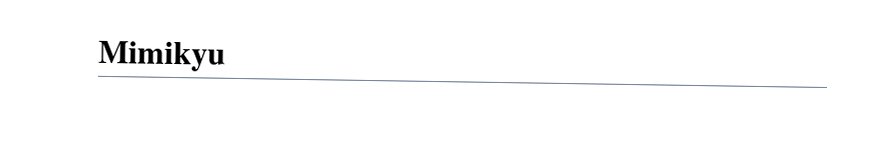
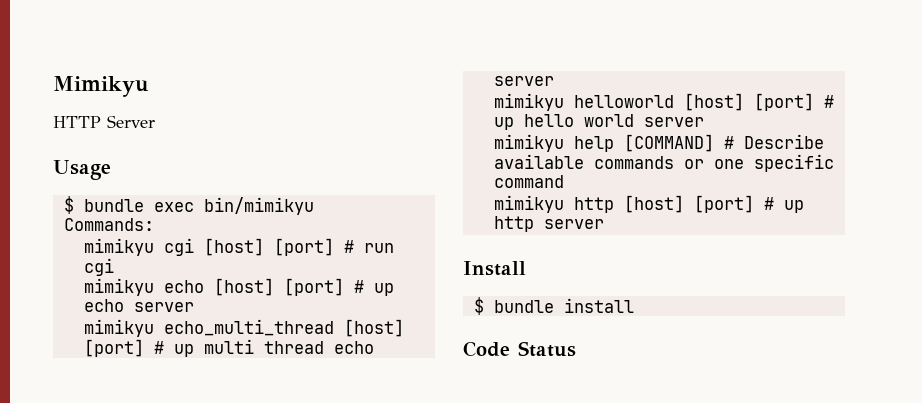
(226, 56) none -> [53,115,155,128] [53,160,111,180] [63,196,314,215] [63,218,154,231] [83,238,394,256] [83,258,114,276] [83,278,394,296] [83,299,194,312] [83,319,404,337] [83,339,374,357] [493,76,554,86] [493,93,834,111] [493,114,704,130] [493,134,824,152] [493,154,834,172] [493,175,564,188] [493,195,804,213] [493,216,604,232] [463,261,526,276] [473,297,634,315] [463,341,576,357] // HTTP Server // Usage // $ bundle exec bin/mimikyu // Commands: // mimikyu cgi [host] [port] # run cgi // mimikyu echo [host] [port] # up echo server // mimikyu echo_multi_thread [host] [port] # up multi thread echo server // mimikyu helloworld [host] [port] # up hello world server // mimikyu help [COMMAND] # Describe available commands or one specific command // mimikyu http [host] [port] # up http server // Install // $ bundle install // Code Status

